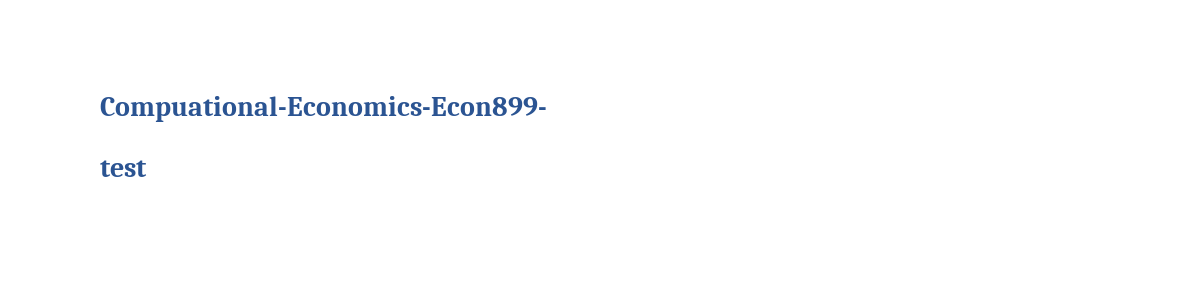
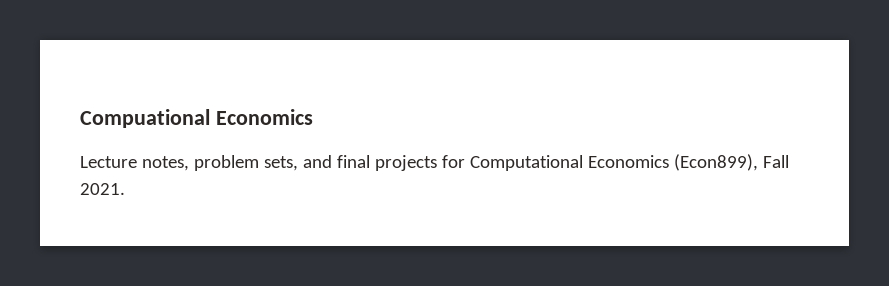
[100,96,547,122] [100,160,147,177] Compuational-Economics-Econ899- // test -> [80,109,313,128] [80,154,789,171] [80,183,125,195] Compuational Economics // Lecture notes, problem sets, and final projects for Computational Economics (Econ899), Fall 2021.

